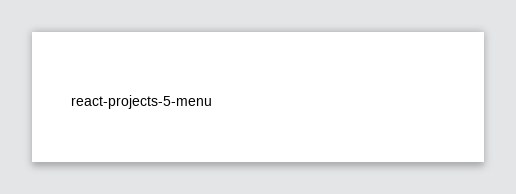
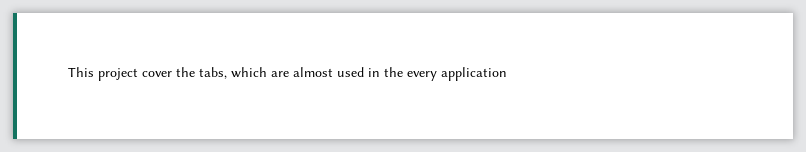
[71,95,212,109] react-projects-5-menu -> [68,67,507,81] This project cover the tabs, which are almost used in the every application

